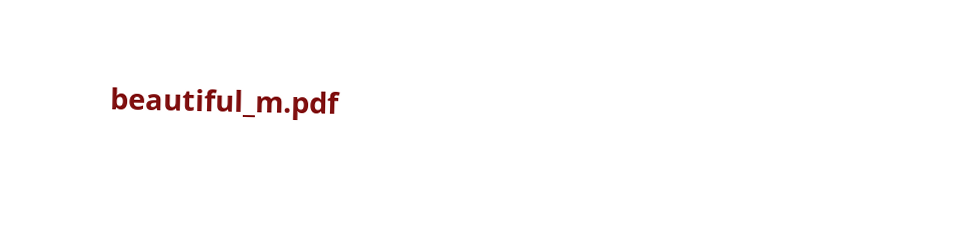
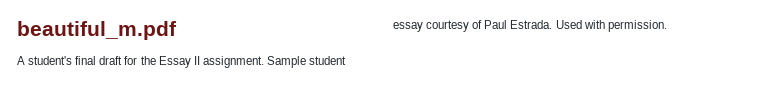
(341, 104) none -> [17,56,347,68] [393,20,667,32] // A student's final draft for the Essay II assignment. Sample student essay courtesy of Paul Estrada. Used with permission.

